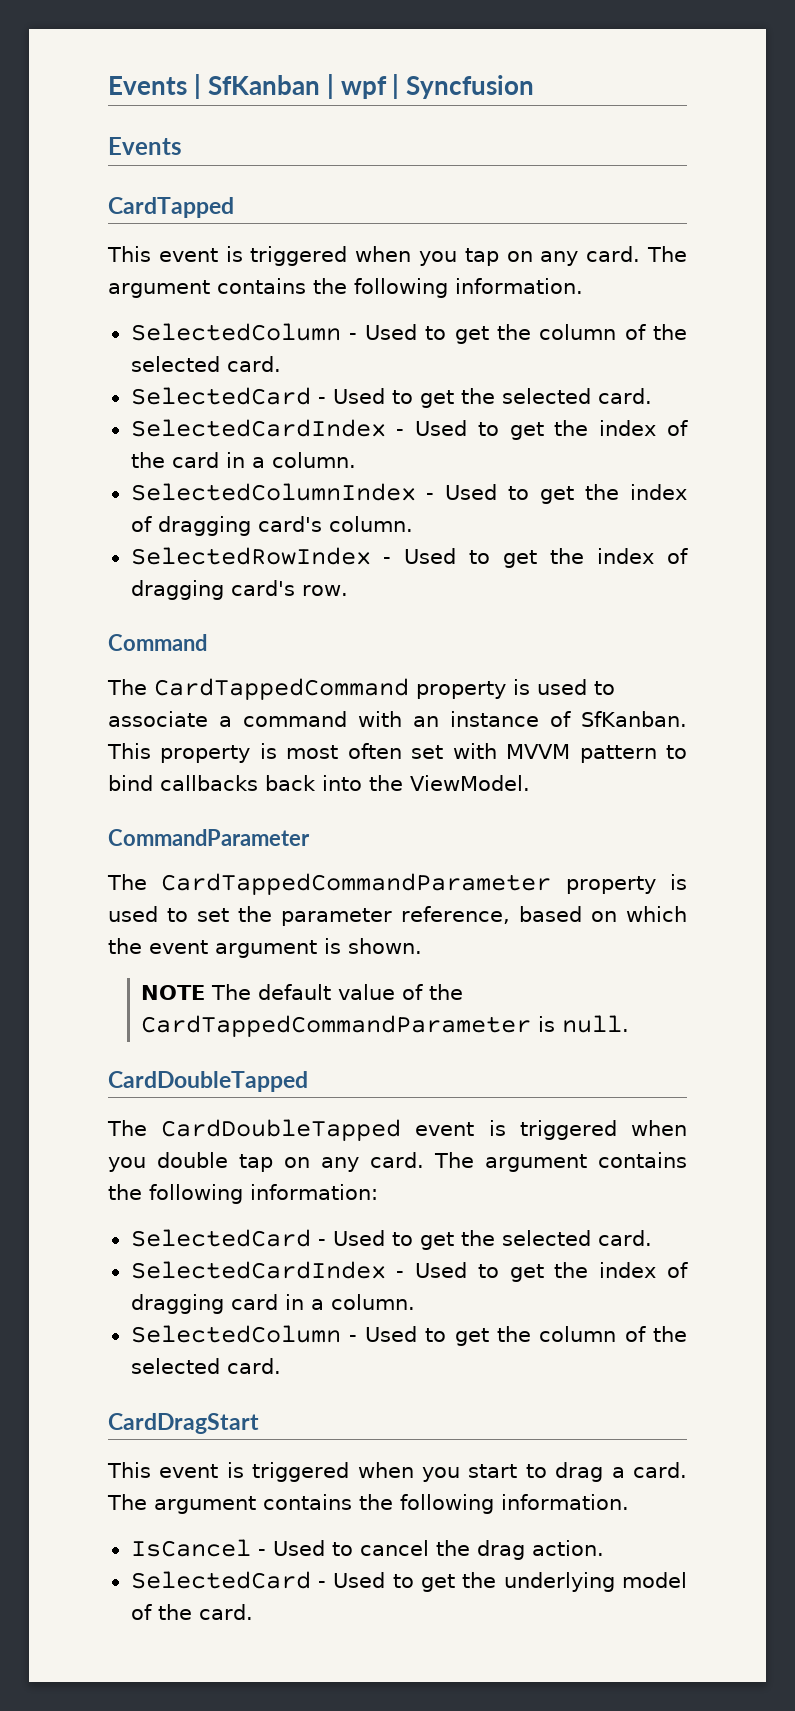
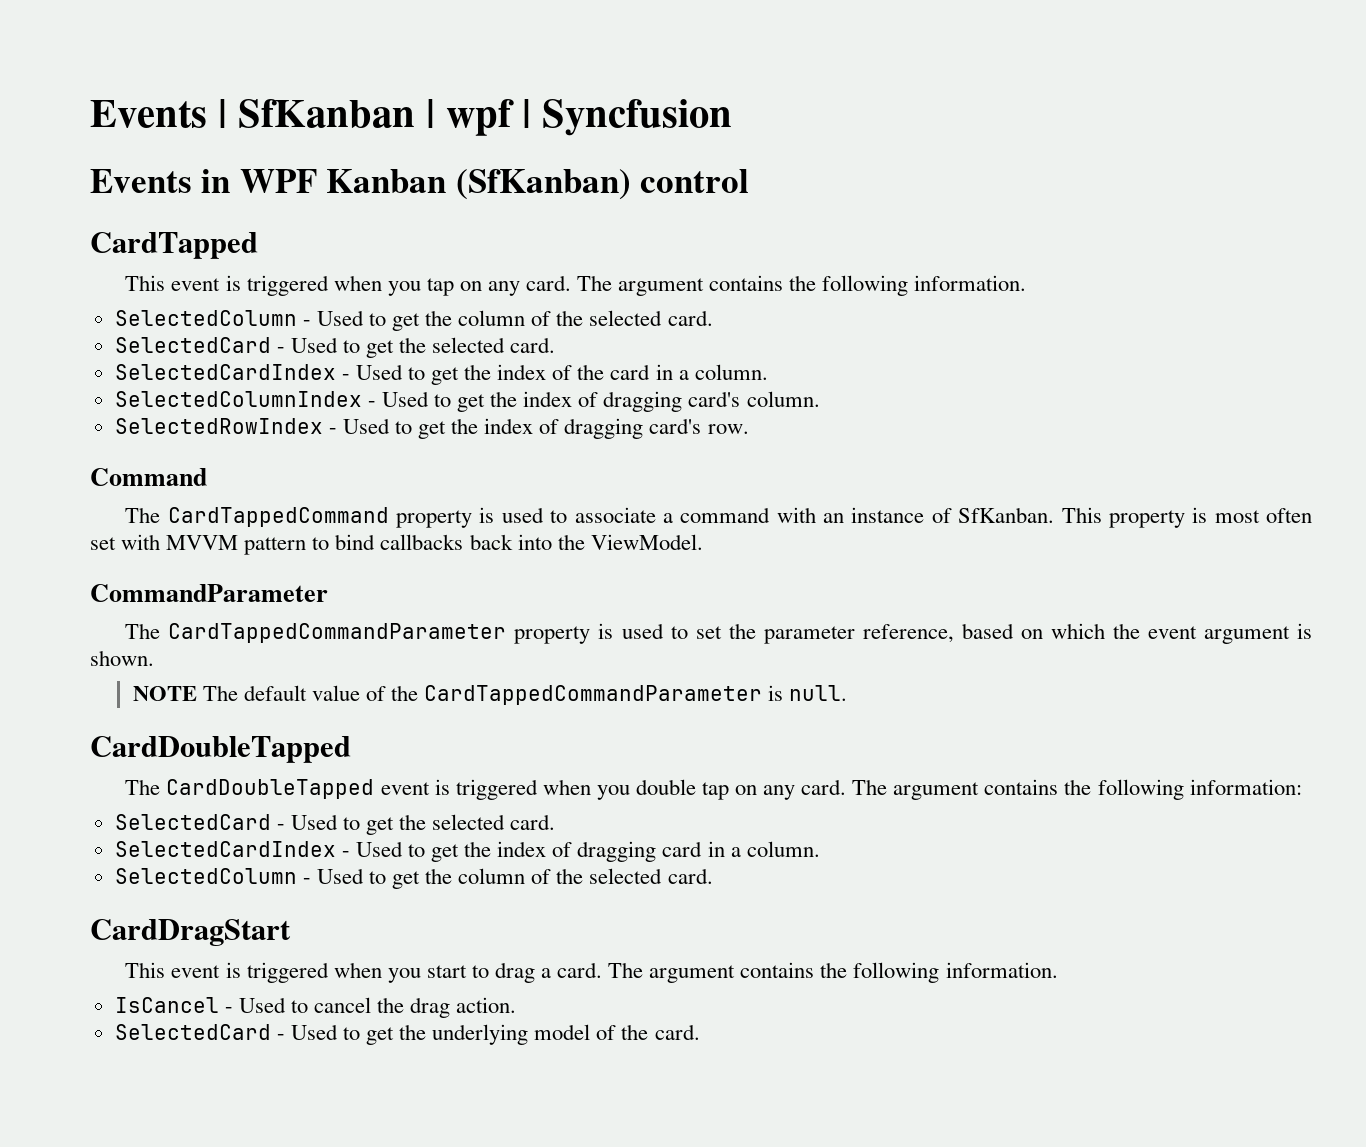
(182, 146) none -> [201,169,750,200] in WPF Kanban (SfKanban) control

